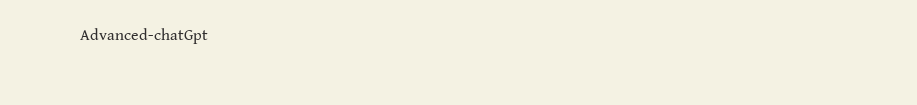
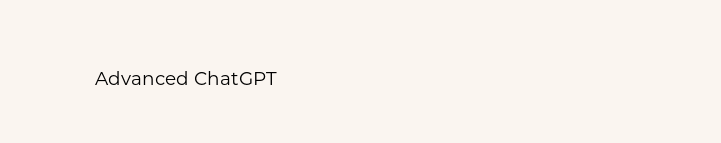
[80,28,208,44] Advanced-chatGpt -> [95,71,277,85] Advanced ChatGPT

